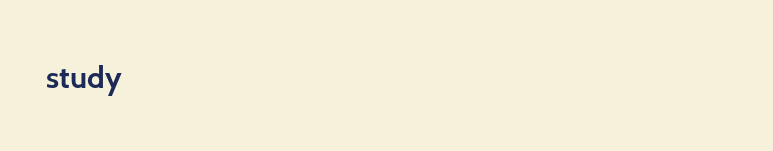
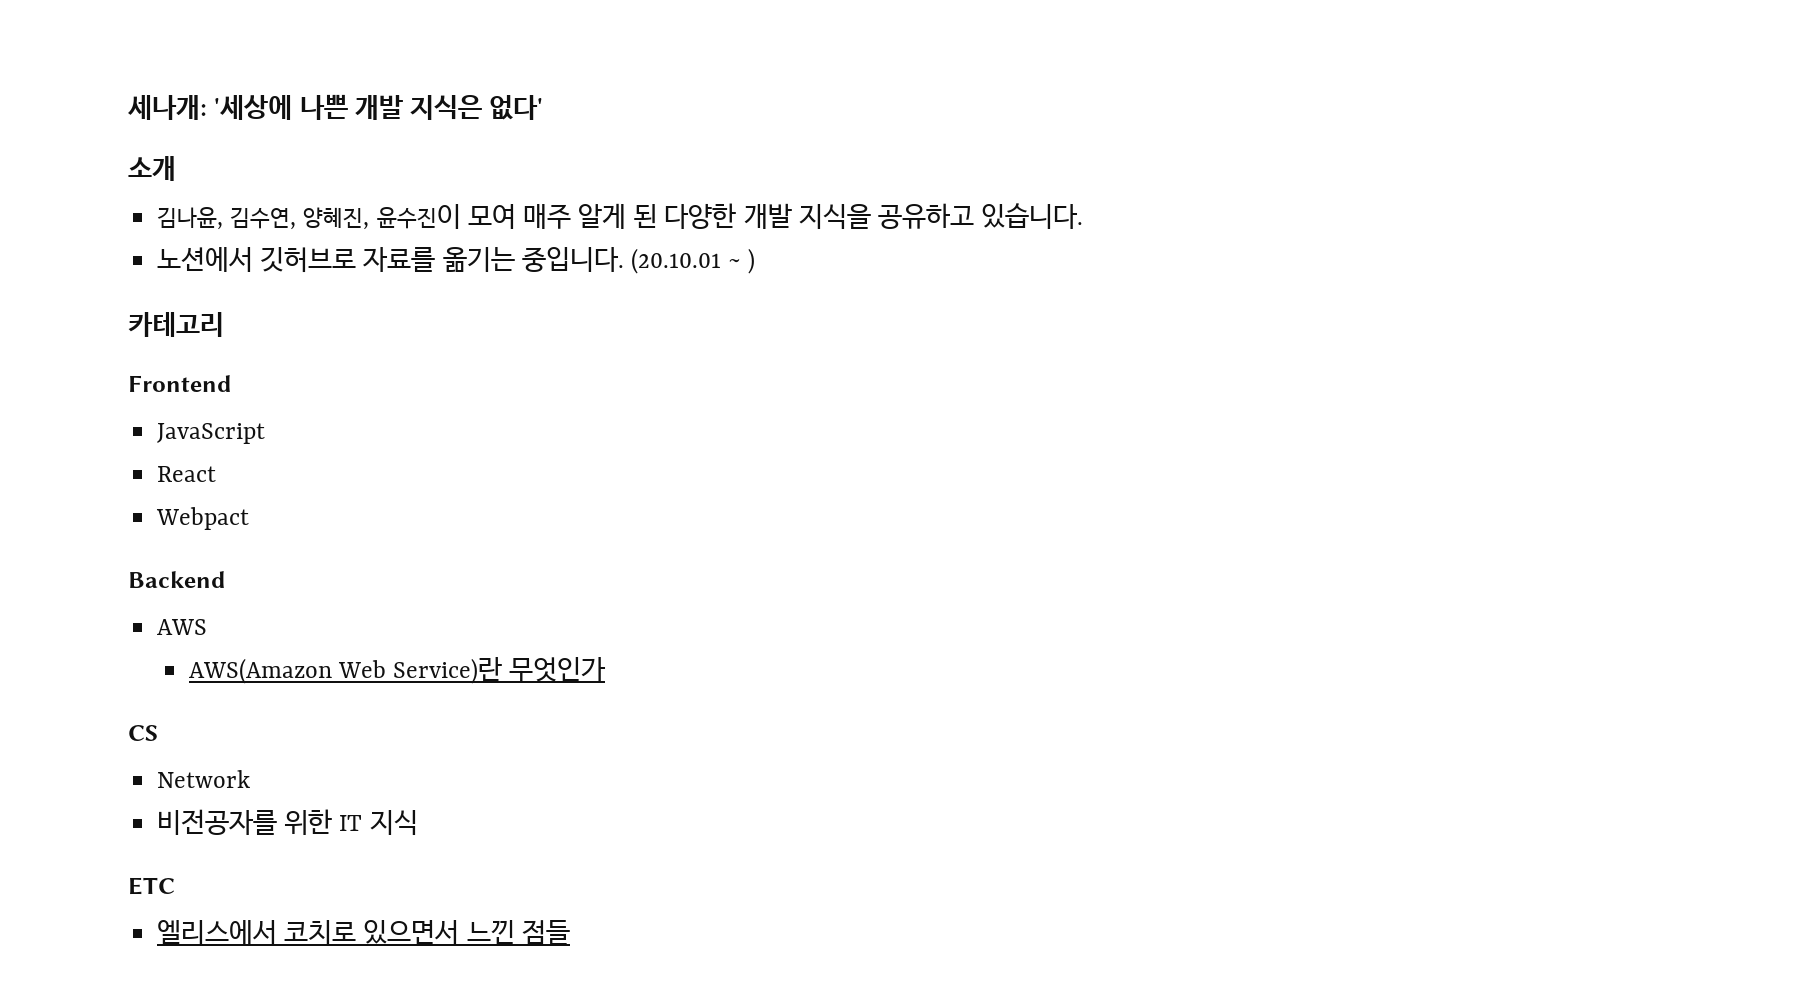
[46,65,122,96] study -> [128,94,544,120] [128,156,176,181] [157,203,1084,230] [157,247,756,274] [128,312,224,337] [128,375,231,392] [157,423,266,444] [157,466,217,482] [156,507,250,530] [128,571,225,588] [157,619,208,635] [188,657,607,684] [128,725,158,741] [157,770,251,788] [157,809,418,836] [128,877,175,895] [157,920,570,945] 세나개: '세상에 나쁜 개발 지식은 없다' // 소개 // 김나윤, 김수연, 양혜진, 윤수진이 모여 매주 알게 된 다양한 개발 지식을 공유하고 있습니다. // 노션에서 깃허브로 자료를 옮기는 중입니다. (20.10.01 ~ ) // 카테고리 // Frontend // JavaScript // React // Webpact // Backend // AWS // AWS(Amazon Web Service)란 무엇인가 // CS // Network // 비전공자를 위한 IT 지식 // ETC // 엘리스에서 코치로 있으면서 느낀 점들

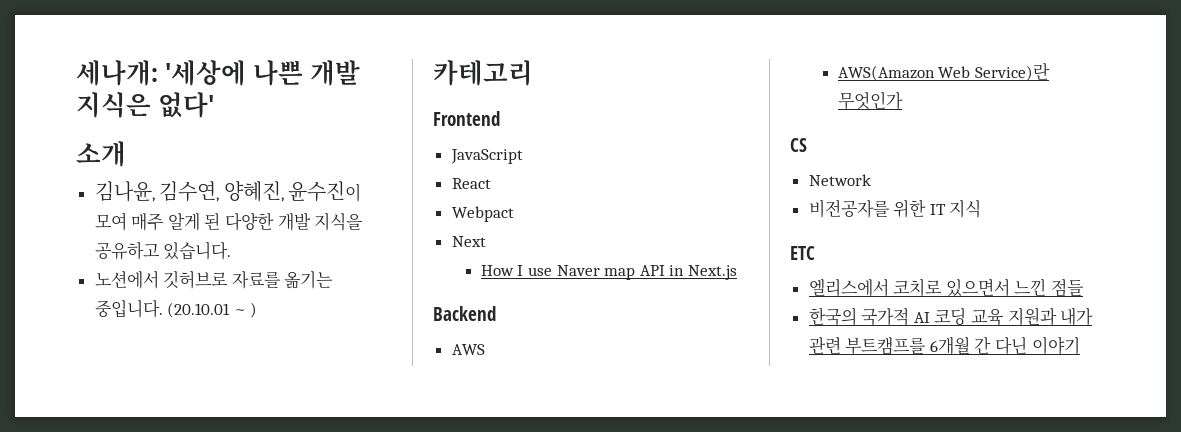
(250, 518) none -> [451,236,486,247] [480,265,737,280] // Next // How I use Naver map API in Next.js
(570, 932) none -> [808,307,1094,326] [808,336,1080,355] // 한국의 국가적 AI 코딩 교육 지원과 내가 관련 부트캠프를 6개월 간 다닌 이야기

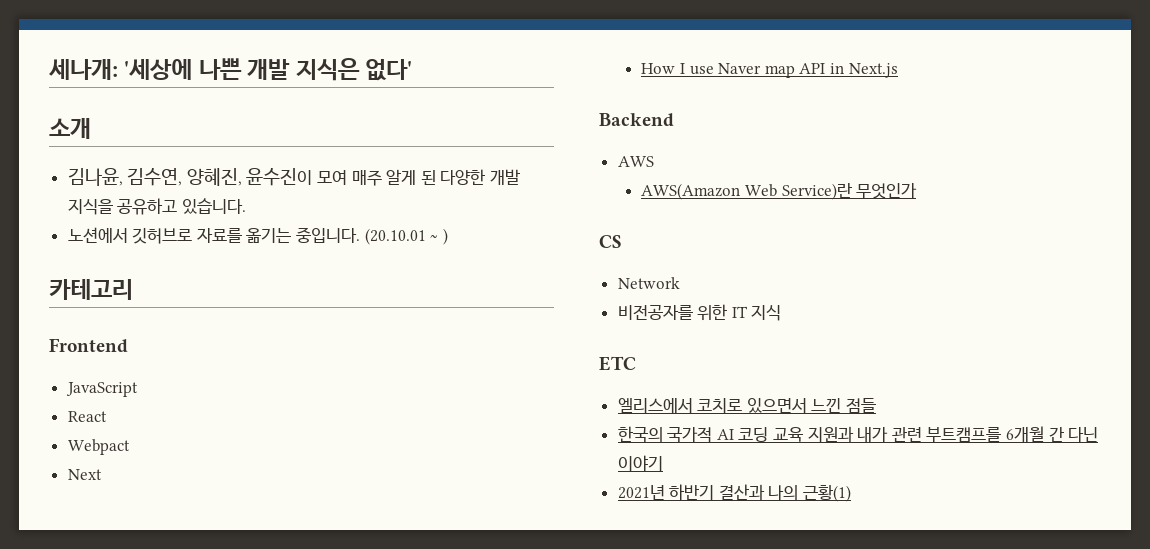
(1080, 345) none -> [617,484,852,502] // 2021년 하반기 결산과 나의 근황(1)

